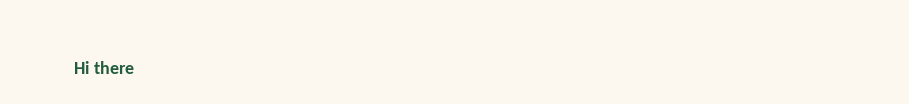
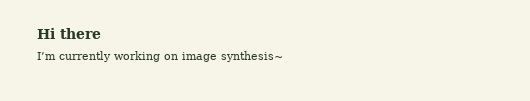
(134, 67) none -> [37,51,283,62] // I’m currently working on image synthesis~

